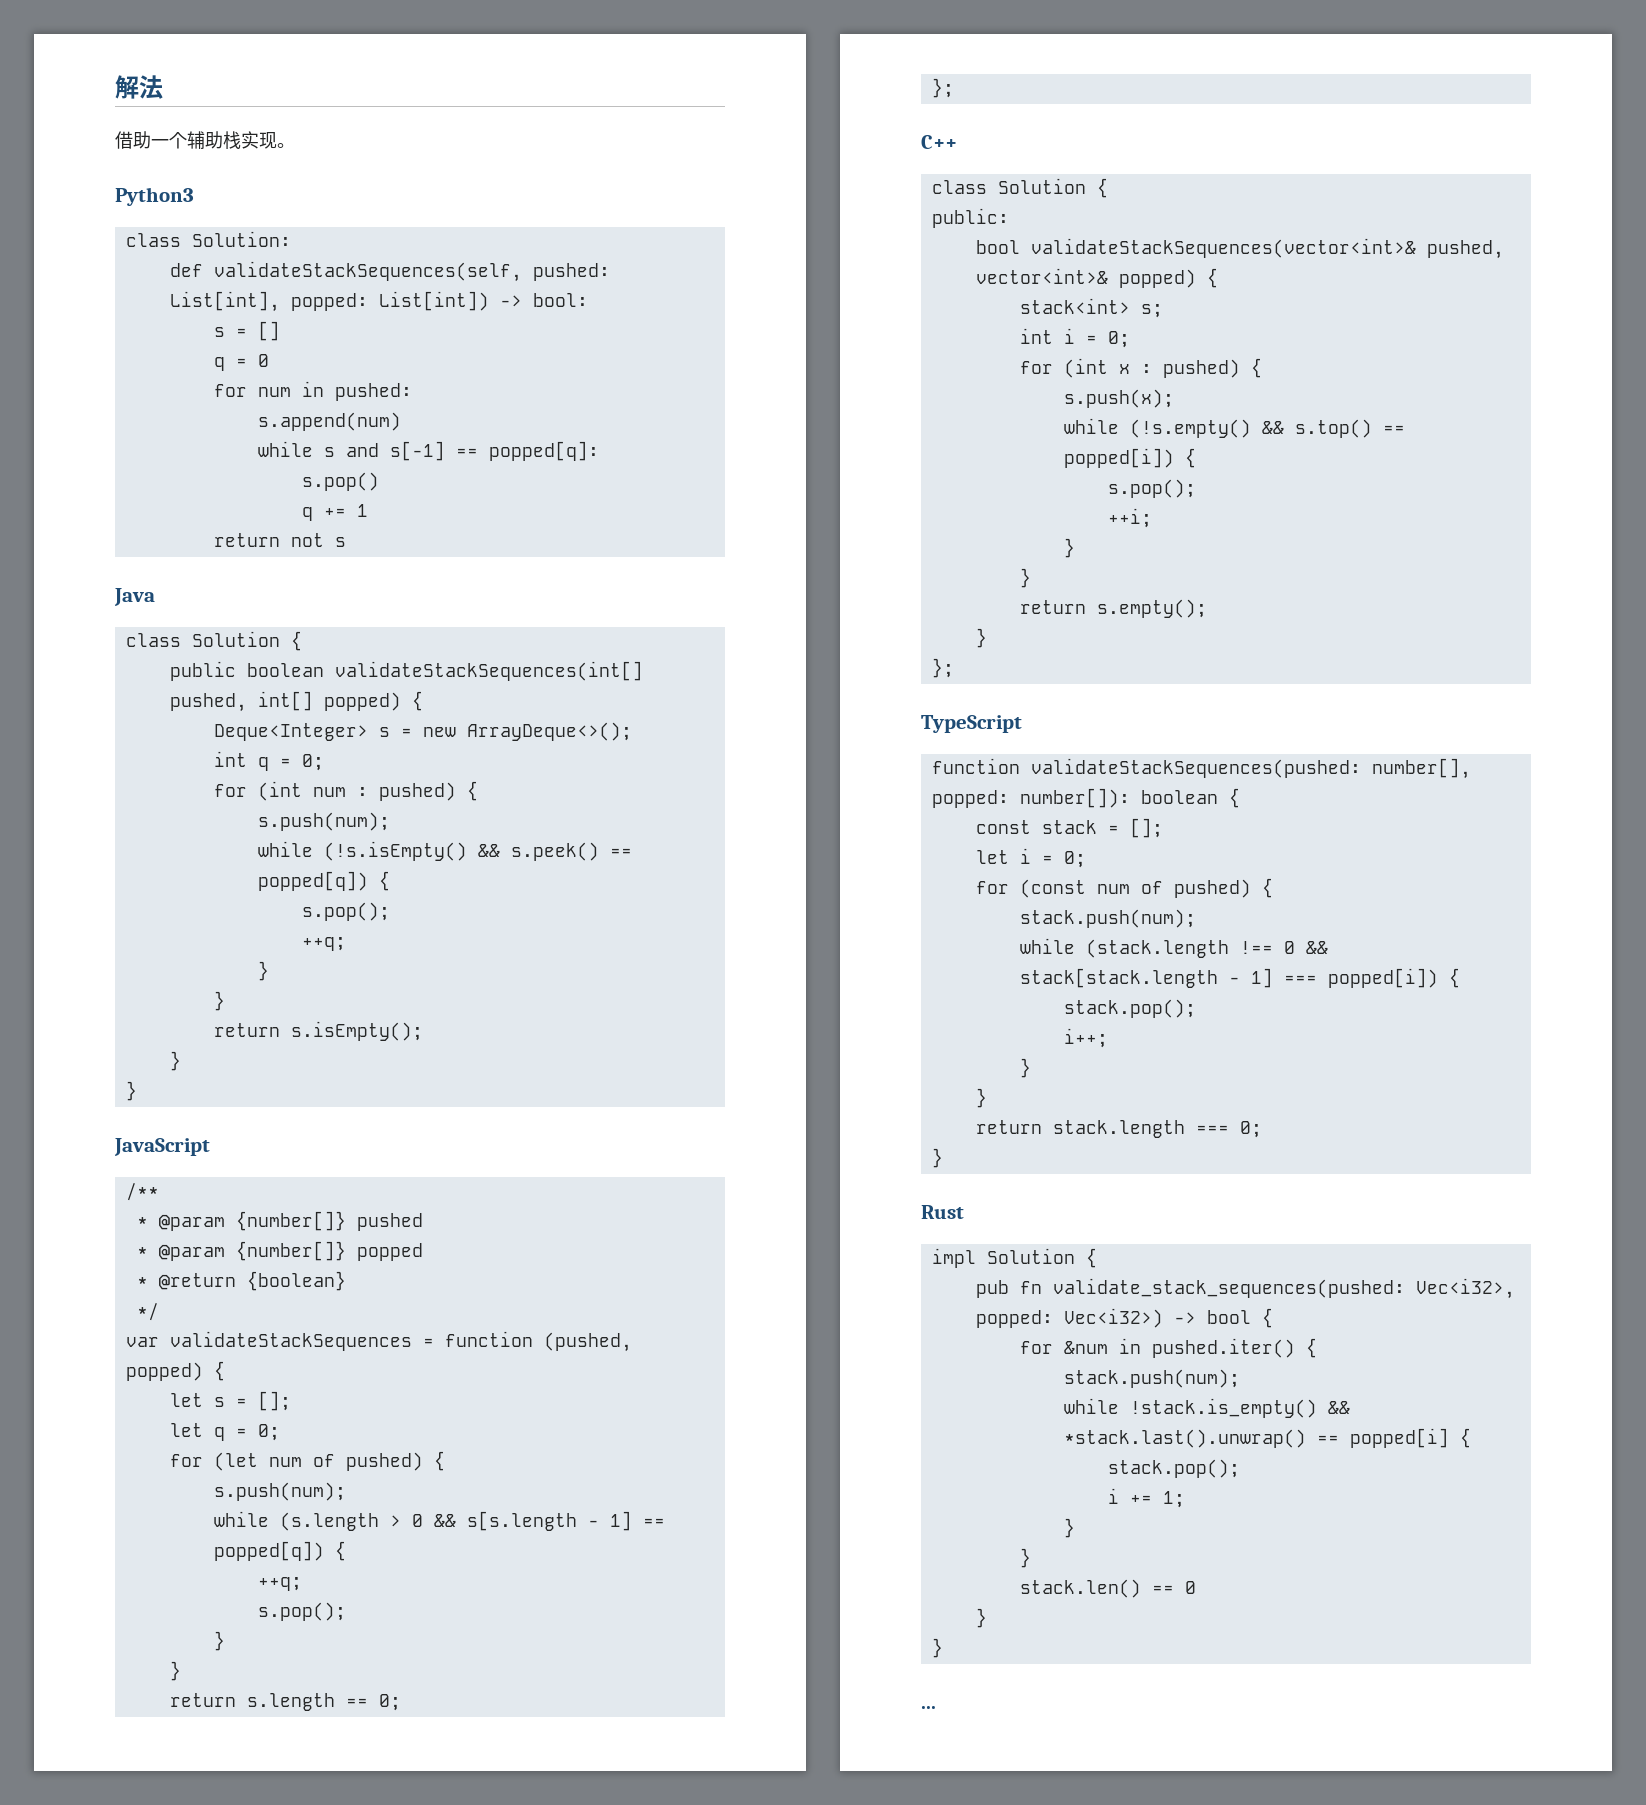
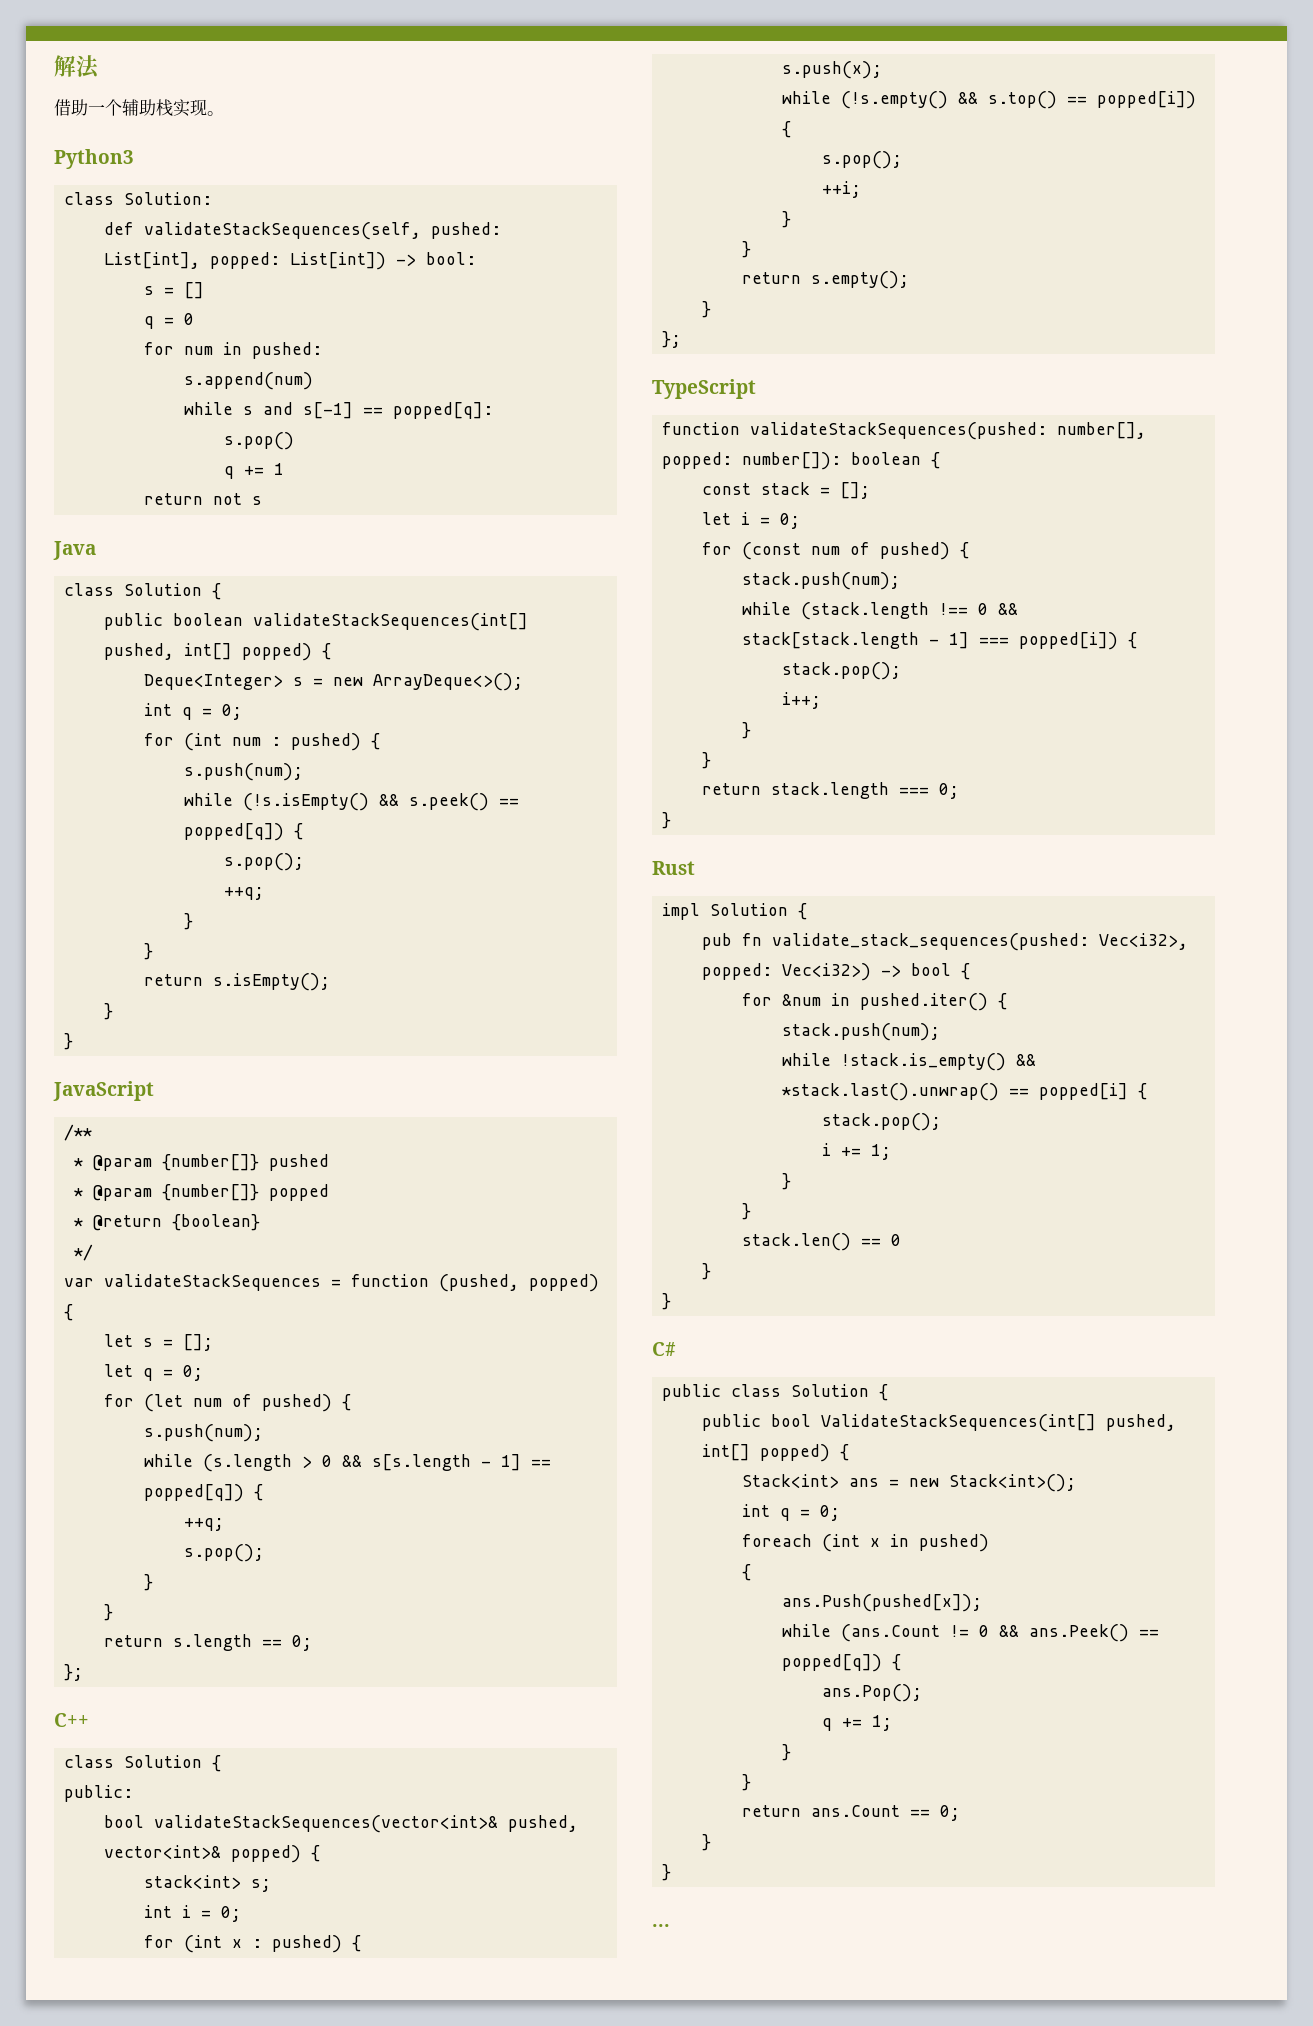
(943, 1648) none -> [652,1342,676,1356] [662,1384,889,1401] [702,1414,1177,1432] [702,1444,850,1462] [742,1474,1077,1492] [742,1504,841,1521] [742,1534,990,1552] [742,1564,752,1581] [782,1594,983,1612] [782,1624,1160,1642] [782,1654,902,1672] [822,1684,923,1702] [822,1715,893,1731] [782,1744,792,1761] [742,1774,752,1791] [742,1805,961,1821] [702,1834,712,1851] [662,1864,672,1881] // C# // public class Solution { // public bool ValidateStackSequences(int[] pushed, int[] popped) { // Stack<int> ans = new Stack<int>(); // int q = 0; // foreach (int x in pushed) // { // ans.Push(pushed[x]); // while (ans.Count != 0 && ans.Peek() == popped[q]) { // ans.Pop(); // q += 1; // } // } // return ans.Count == 0; // } // }

